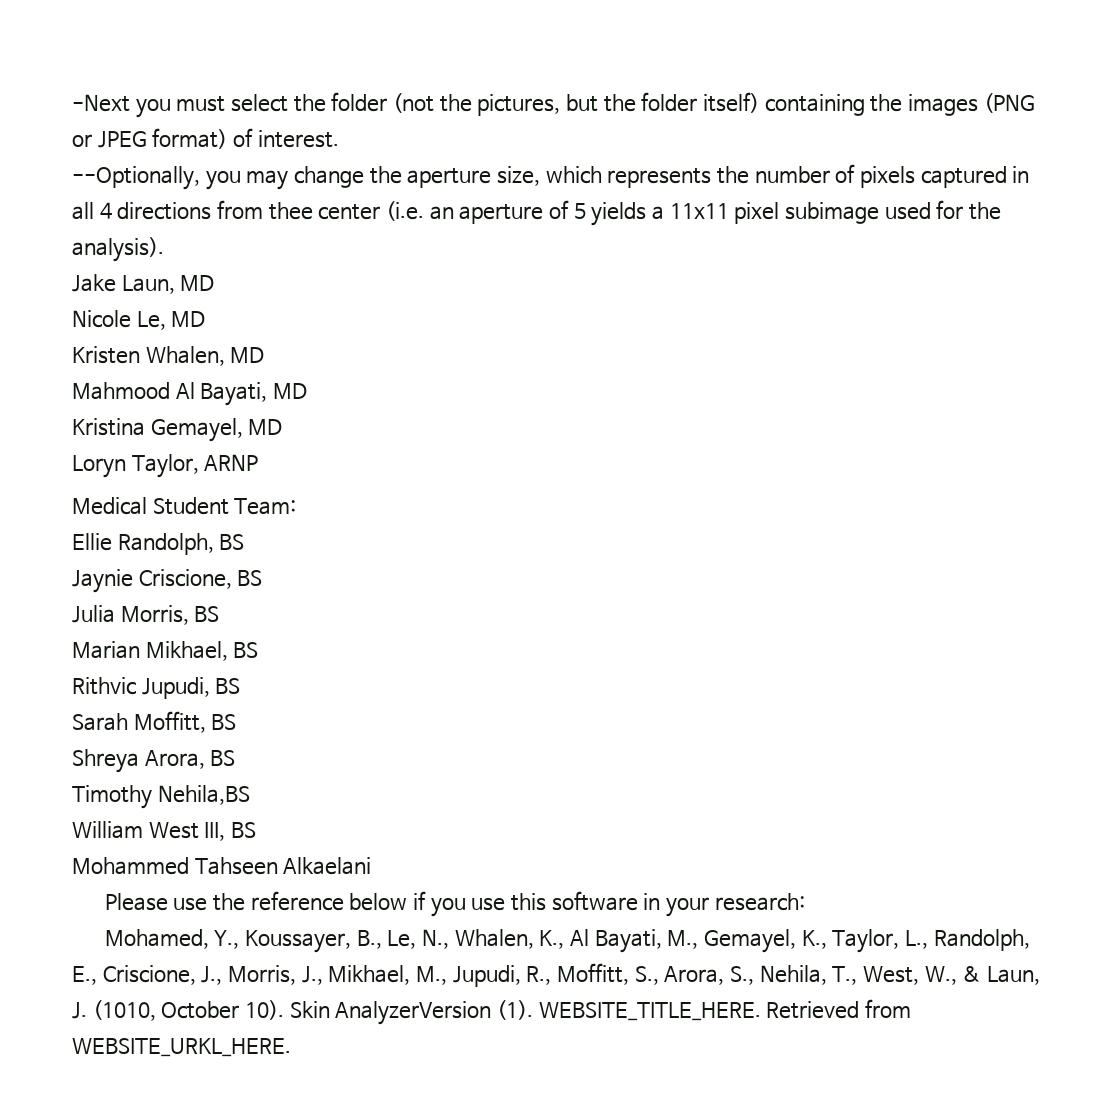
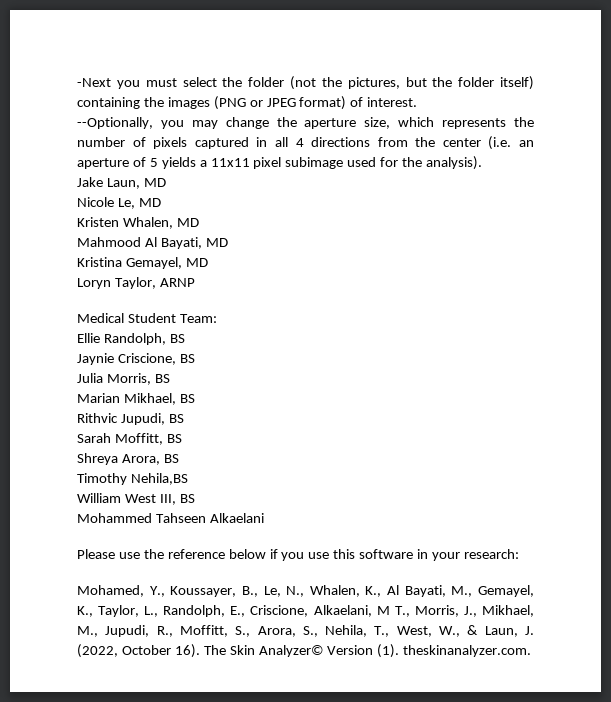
[268,202,313,220] thee -> [415,137,436,147] the
[201,966,223,985] J., -> [313,605,410,617] Alkaelani, M T.,
[92,999,911,1025] [72,1038,291,1057] (1010, October 10). Skin AnalyzerVersion (1). WEBSITE_TITLE_HERE. Retrieved from WEBSITE_URKL_HERE. -> [77,644,532,658] (2022, October 16). The Skin Analyzer© Version (1). theskinanalyzer.com.

